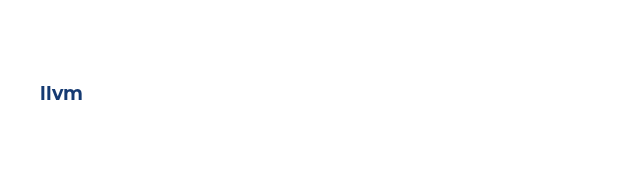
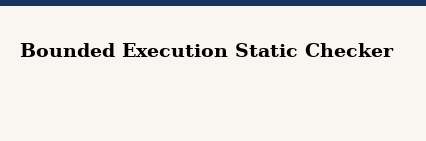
[40,86,83,100] llvm -> [20,43,394,57] Bounded Execution Static Checker

